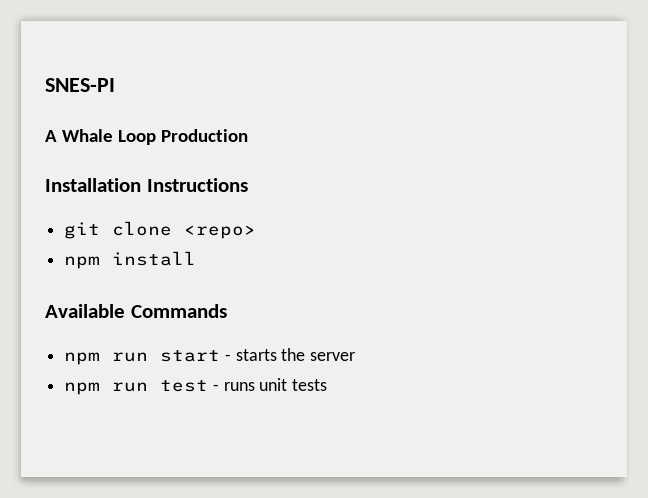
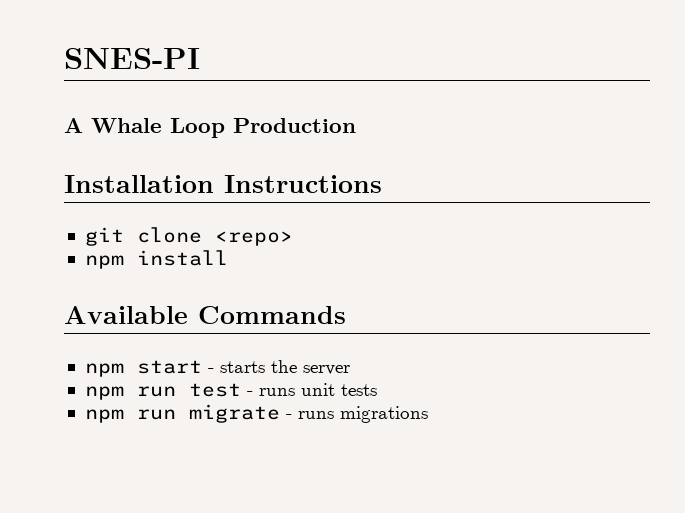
[112,352,149,362] run -> (124, 370) none
(328, 385) none -> [84,404,428,423] // npm run migrate - runs migrations

